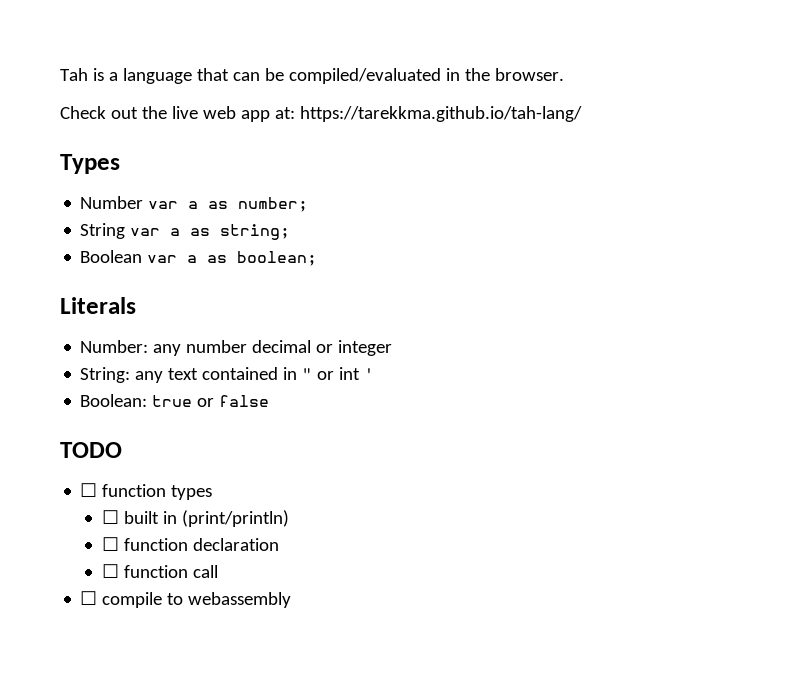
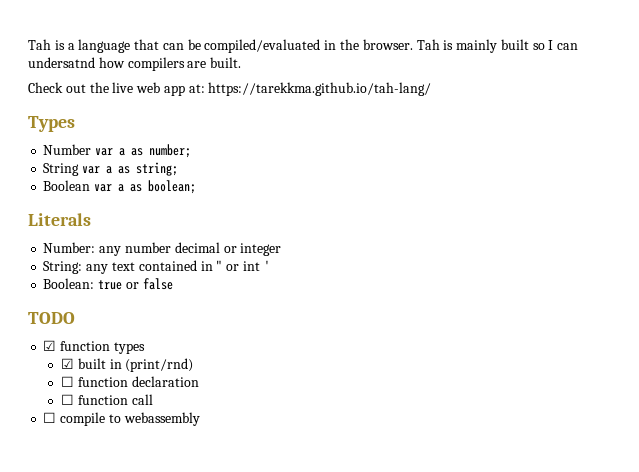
(564, 74) none -> [416,39,579,53] [28,57,242,71] Tah is mainly built so I can undersatnd how compilers are built.
[80,483,98,497] ☐ -> [43,340,57,351] ☑
[101,510,119,524] ☐ -> [60,358,74,369] ☑
[181,510,289,527] (print/println) -> [125,358,194,372] (print/rnd)

